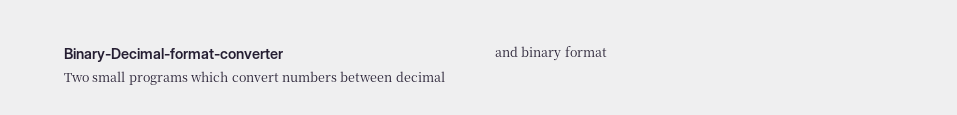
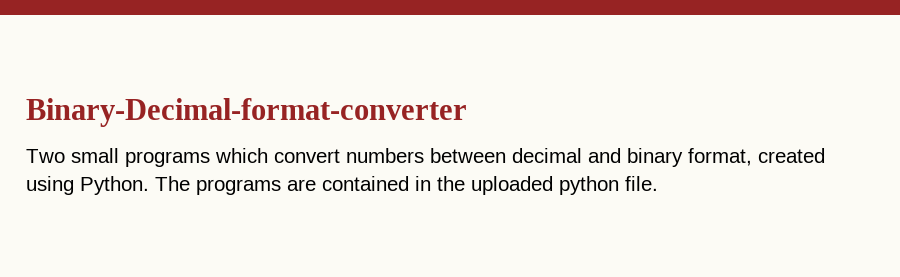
[564,46,607,57] format -> [688,148,825,166] [26,176,658,195] format, created using Python. The programs are contained in the uploaded python file.

